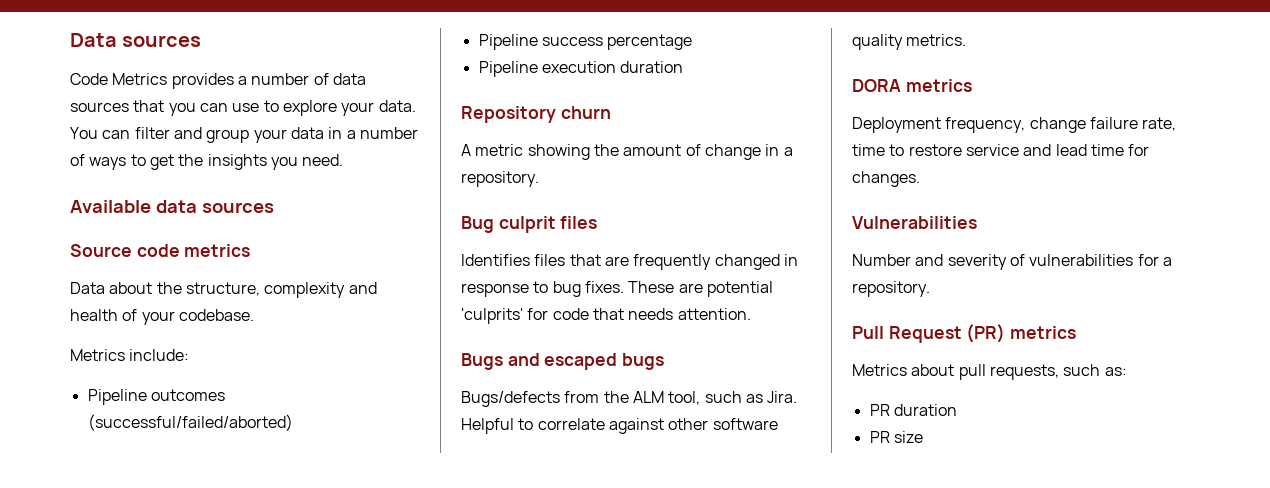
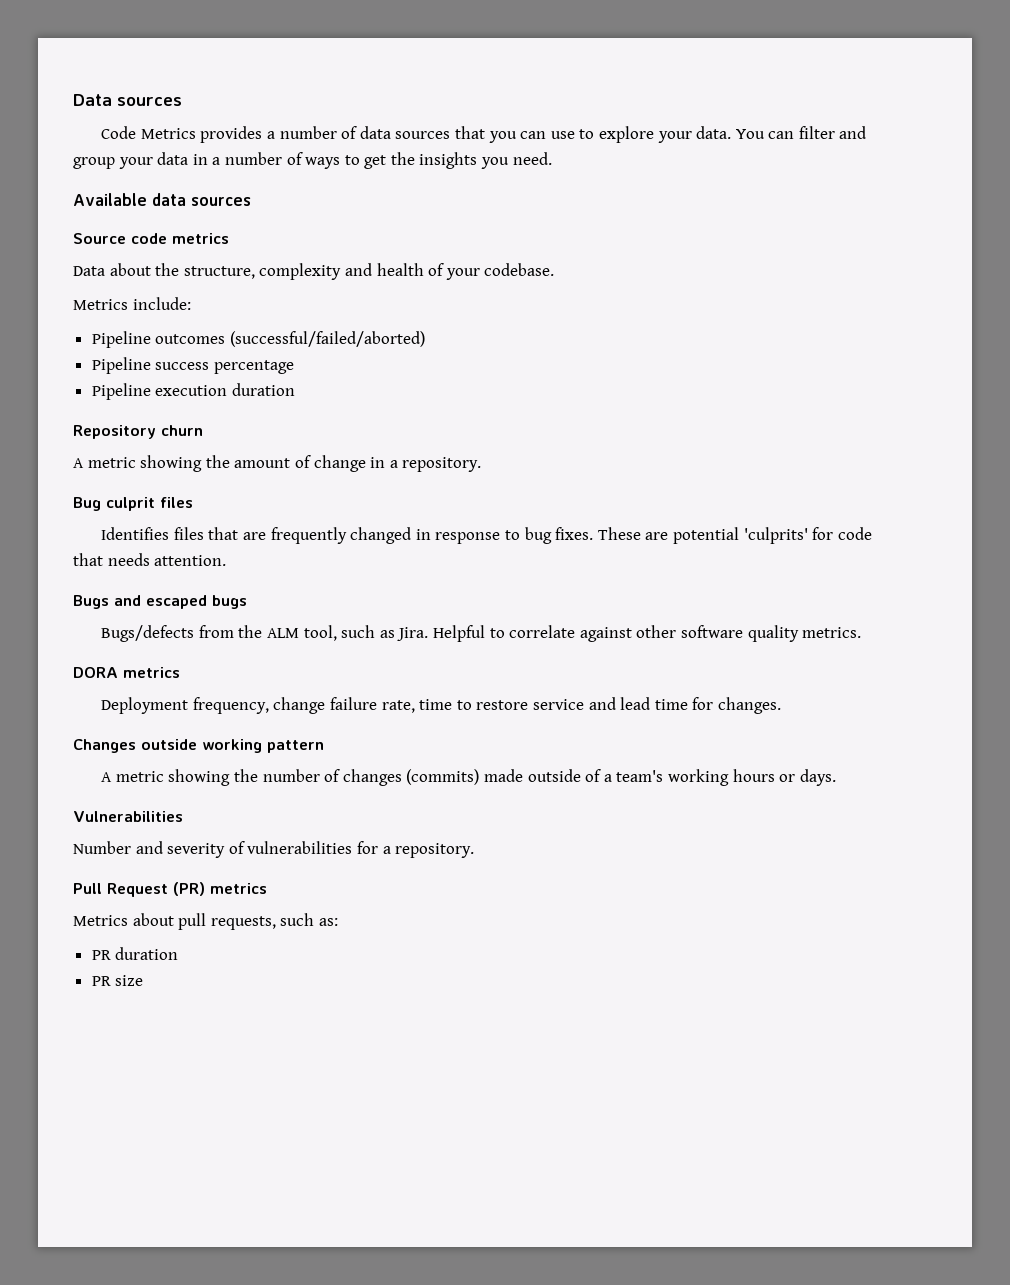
(920, 179) none -> [73,739,324,753] [101,769,836,786] // Changes outside working pattern // A metric showing the number of changes (commits) made outside of a team's working hours or days.

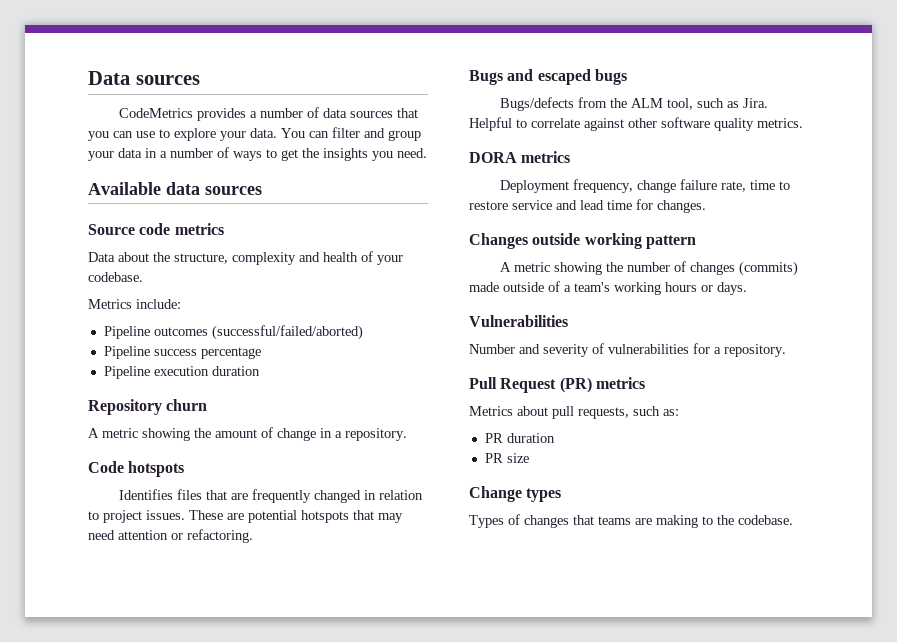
[101,126,196,139] Code Metrics -> [118,108,193,118] CodeMetrics
[73,497,193,511] Bug culprit files -> [88,461,185,477] Code hotspots
[435,527,872,544] [73,553,227,566] response to bug fixes. These are potential 'culprits' for code that needs attention. -> [378,490,423,500] [88,510,403,523] [88,529,253,543] relation to project issues. These are potential hotspots that may need attention or refactoring.
(144, 980) none -> [469,486,562,502] [469,514,793,528] // Change types // Types of changes that teams are making to the codebase.

